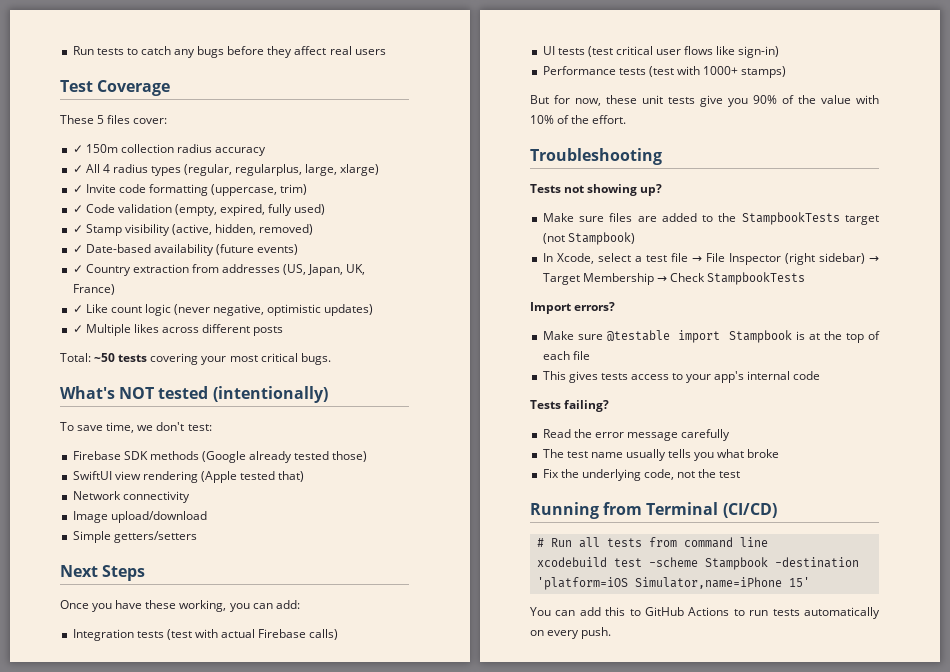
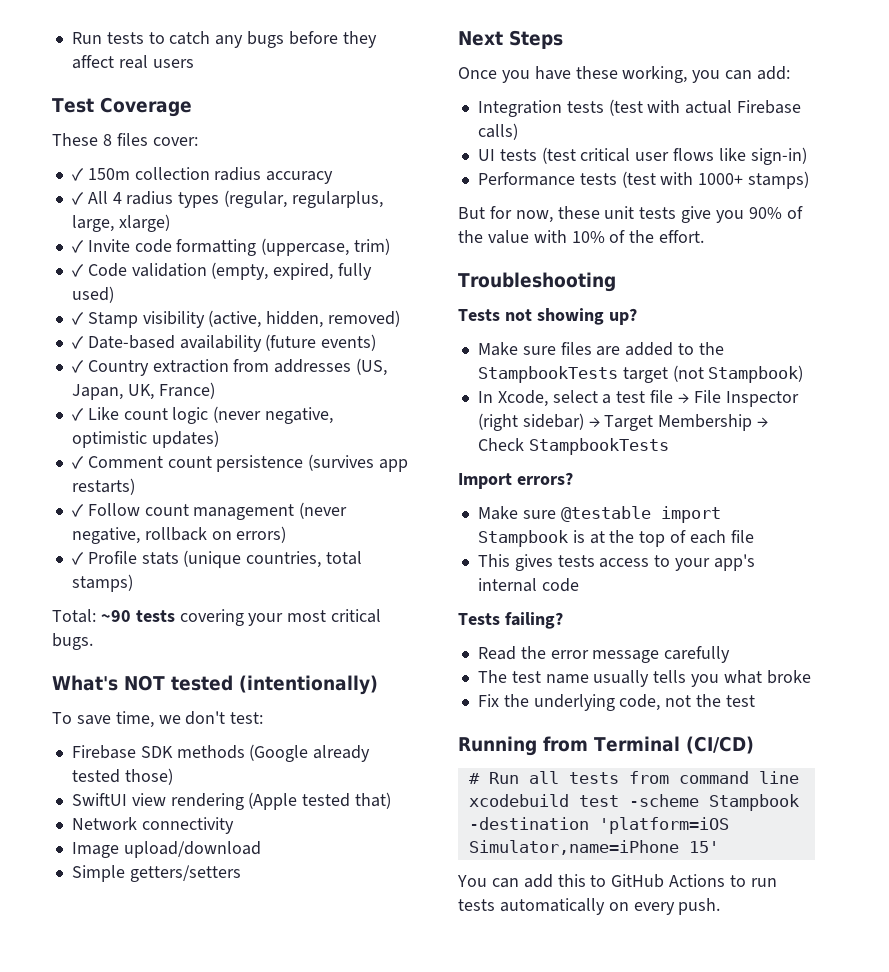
[97,115,105,124] 5 -> [102,134,112,146] 8
[85,324,284,336] Multiple likes across different posts -> [87,454,409,472] [71,478,135,495] [71,502,348,520] [71,526,287,544] [71,550,363,568] [71,574,133,592] Comment count persistence (survives app restarts) // ✓ Follow count management (never negative, rollback on errors) // ✓ Profile stats (unique countries, total stamps)
[94,353,116,362] ~50 -> [100,610,131,622] ~90

